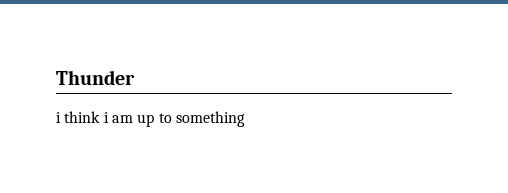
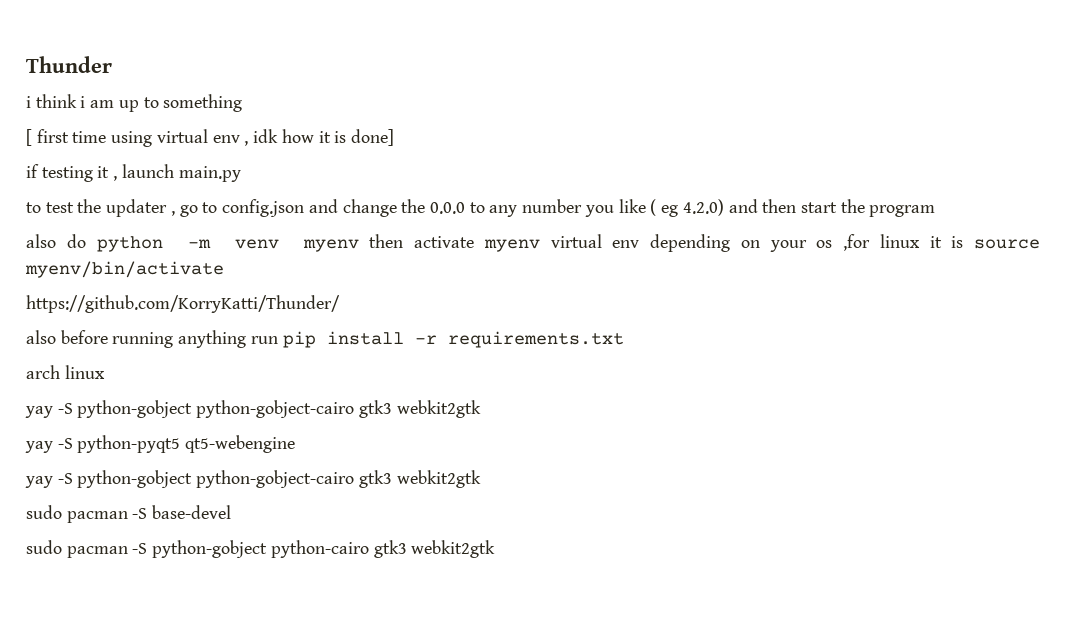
(245, 119) none -> [26,129,394,147] [26,164,241,182] [26,199,936,217] [26,234,1041,252] [25,261,224,278] [26,295,340,313] [26,330,624,348] [26,365,105,379] [25,400,481,418] [25,435,296,453] [25,470,481,488] [26,505,232,523] [26,540,496,558] // [ first time using virtual env , idk how it is done] // if testing it , launch main.py // to test the updater , go to config.json and change the 0.0.0 to any number you like ( eg 4.2.0) and then start the program // also do python -m venv myenv then activate myenv virtual env depending on your os ,for linux it is source myenv/bin/activate // https://github.com/KorryKatti/Thunder/ // also before running anything run pip install -r requirements.txt // arch linux // yay -S python-gobject python-gobject-cairo gtk3 webkit2gtk // yay -S python-pyqt5 qt5-webengine // yay -S python-gobject python-gobject-cairo gtk3 webkit2gtk // sudo pacman -S base-devel // sudo pacman -S python-gobject python-cairo gtk3 webkit2gtk

